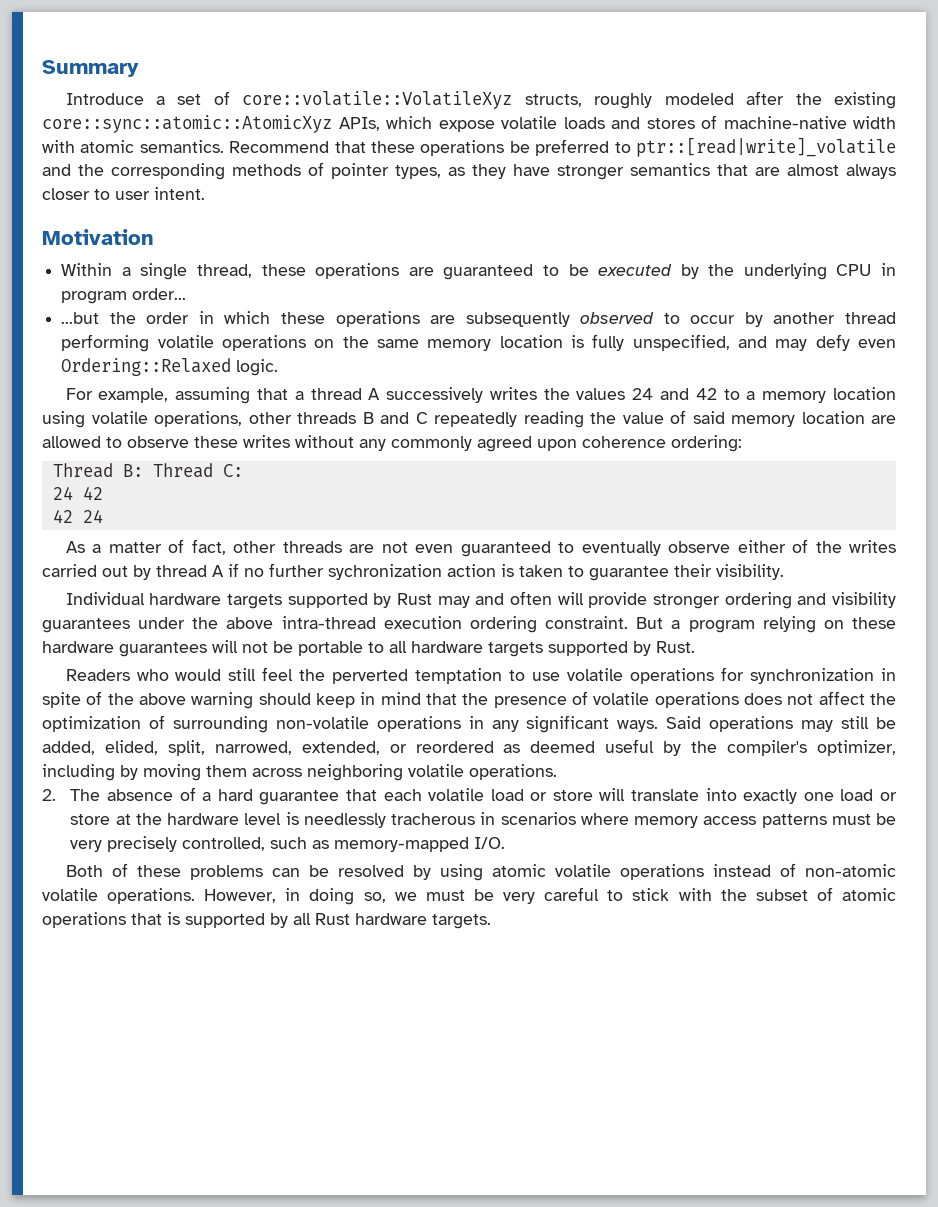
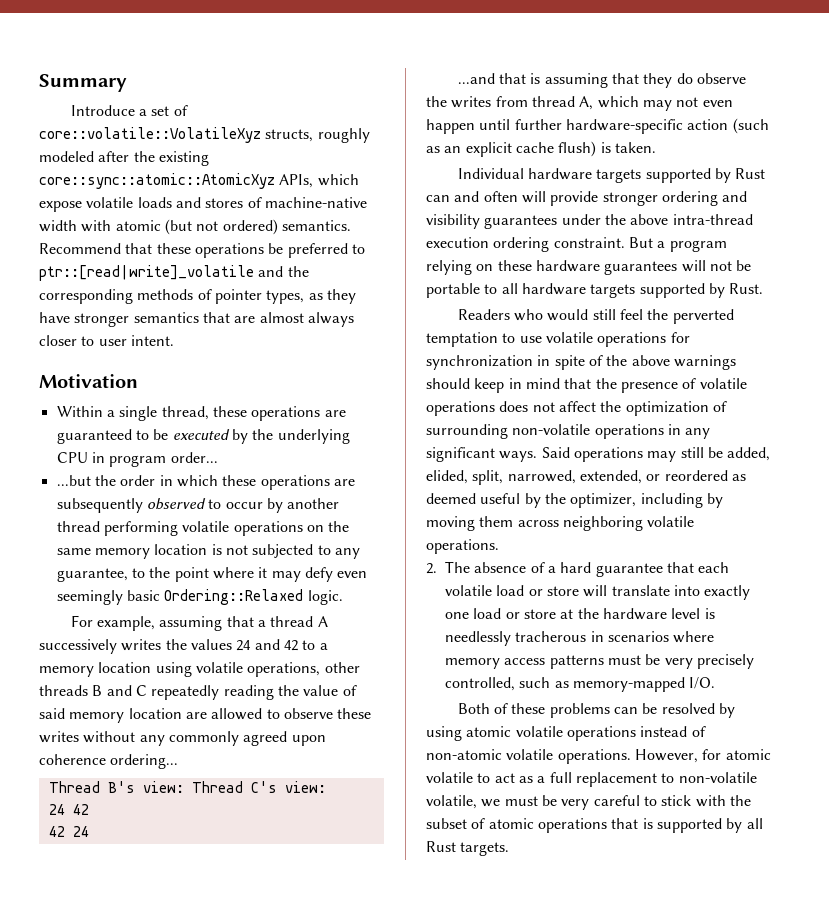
(135, 146) none -> [164,219,278,235] (but not ordered)
[592,334,767,351] fully unspecified, and -> [225,544,360,559] [56,567,268,582] not subjected to any guarantee, to the point where it
(896, 343) none -> [56,590,160,605] seemingly basic
[671,435,742,452] [52,463,243,478] ordering: // Thread B: Thread C: -> [110,754,179,769] [48,781,326,793] ordering... // Thread B's view: Thread C's view:
[65,539,897,557] [42,563,784,581] As a matter of fact, other threads are not even guaranteed to eventually observe either of the writes carried out by thread A if no further sychronization action is taken to guarantee their visibility. -> [457,73,746,88] [426,96,733,111] [426,118,769,134] [426,141,656,157] ...and that is assuming that they do observe the writes from thread A, which may not even happen until further hardware-specific action (such as an explicit cache flush) is taken.
[437,596,470,608] may -> [426,195,450,202] can
[191,692,254,709] warning -> [673,355,736,370] warnings
[727,740,808,756] compiler's -> (566, 498) none
[285,888,386,905] in doing so, -> [702,749,771,760] [426,772,757,787] [426,795,477,809] for atomic volatile to act as a full replacement to non-volatile volatile,
[355,913,427,925] hardware -> (456, 846) none

